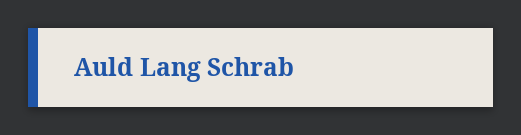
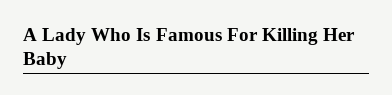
[74,57,295,82] Auld Lang Schrab -> [23,28,355,45] [23,52,67,69] A Lady Who Is Famous For Killing Her Baby

